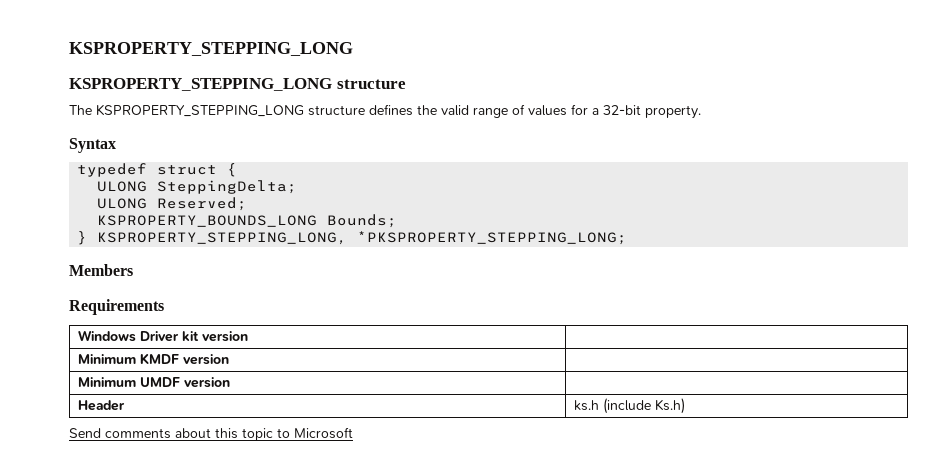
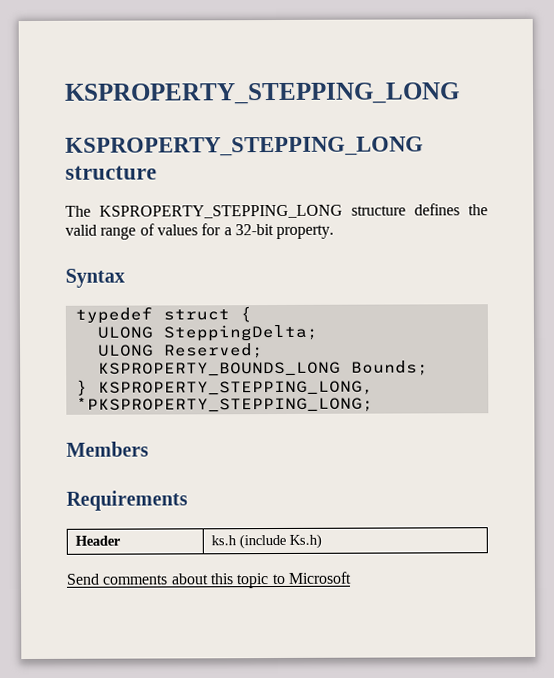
[77,330,248,342] [77,353,229,365] [77,377,230,388] // Windows Driver kit version | // Minimum KMDF version | // Minimum UMDF version | -> (188, 500) none

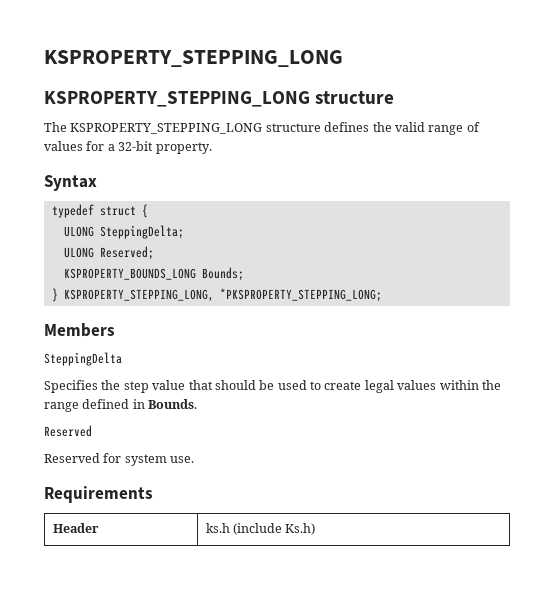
(149, 449) none -> [44,352,122,366] [44,380,501,393] [44,399,198,412] [44,425,92,437] [44,453,195,466] // SteppingDelta // Specifies the step value that should be used to create legal values within the range defined in Bounds. // Reserved // Reserved for system use.
[66,571,351,589] // Send comments about this topic to Microsoft -> (316, 529) none

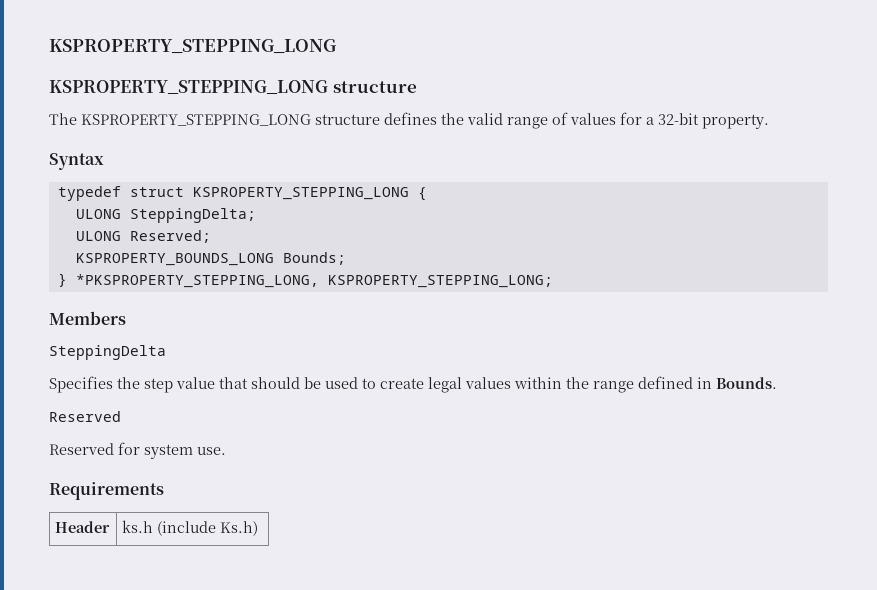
(136, 211) none -> [192,187,409,200] KSPROPERTY_STEPPING_LONG
[63,288,382,302] KSPROPERTY_STEPPING_LONG, *PKSPROPERTY_STEPPING_LONG; -> [75,274,553,288] *PKSPROPERTY_STEPPING_LONG, KSPROPERTY_STEPPING_LONG;

